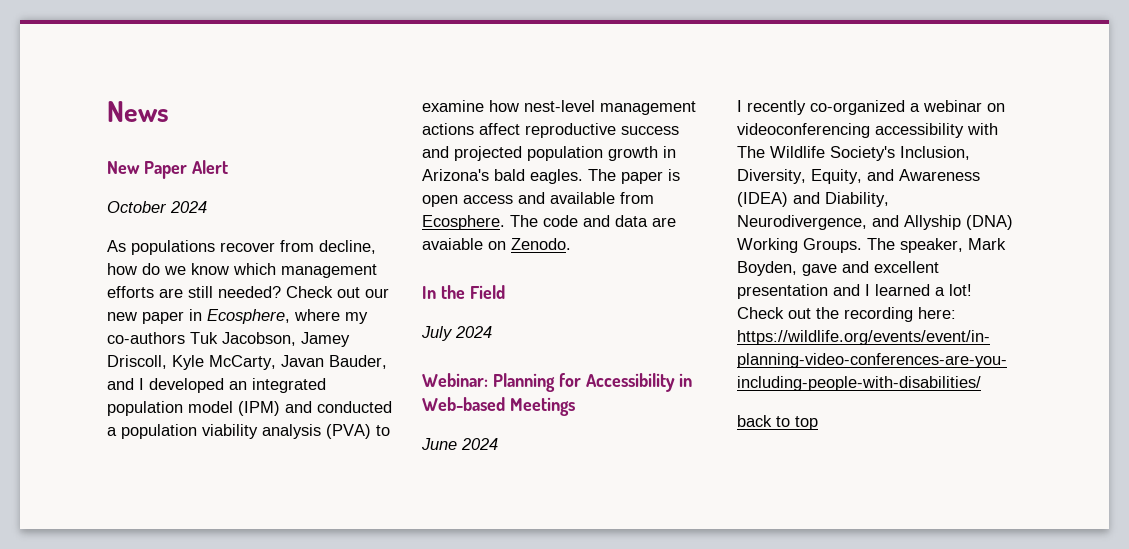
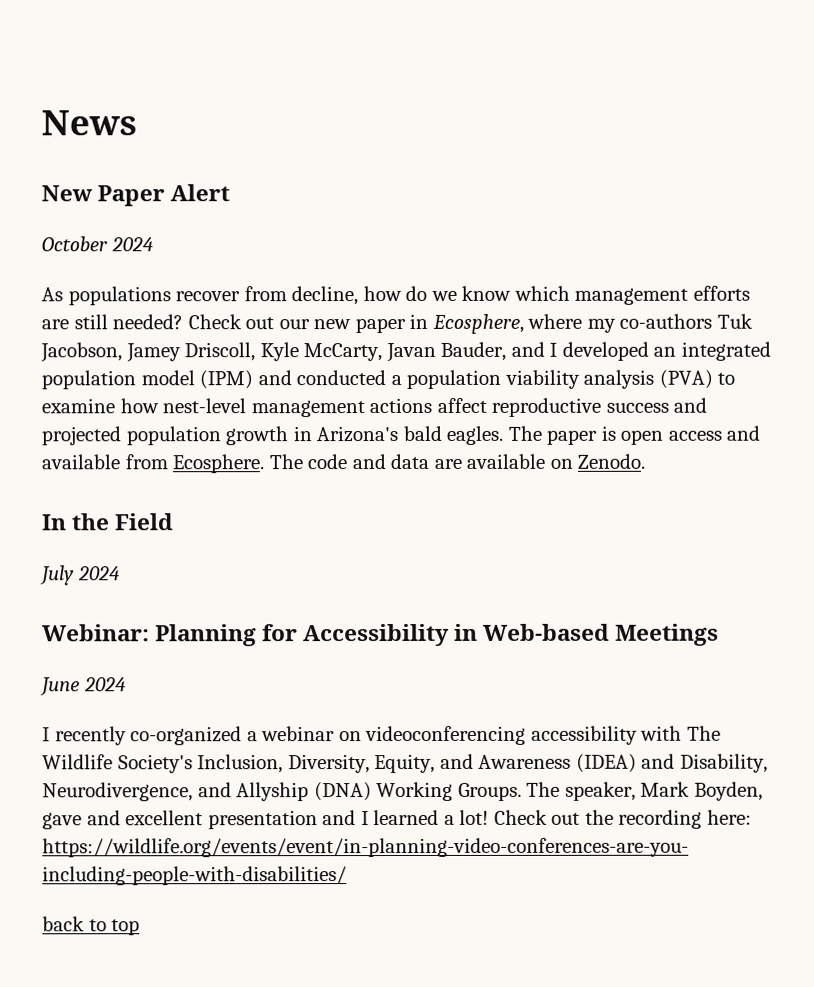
[422,238,483,250] avaiable -> [466,453,546,469] available
[825,192,889,207] Diability, -> [679,753,768,773] Disability,

